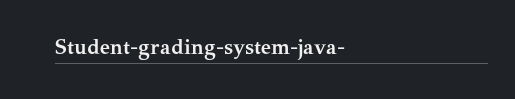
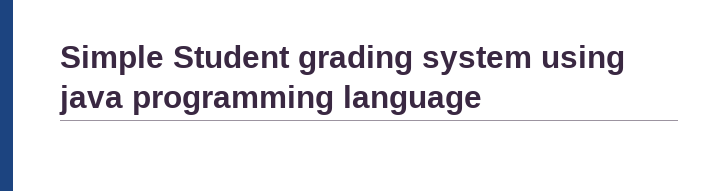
[55,38,345,60] Student-grading-system-java- -> [60,45,625,75] [59,85,482,115] Simple Student grading system using java programming language

